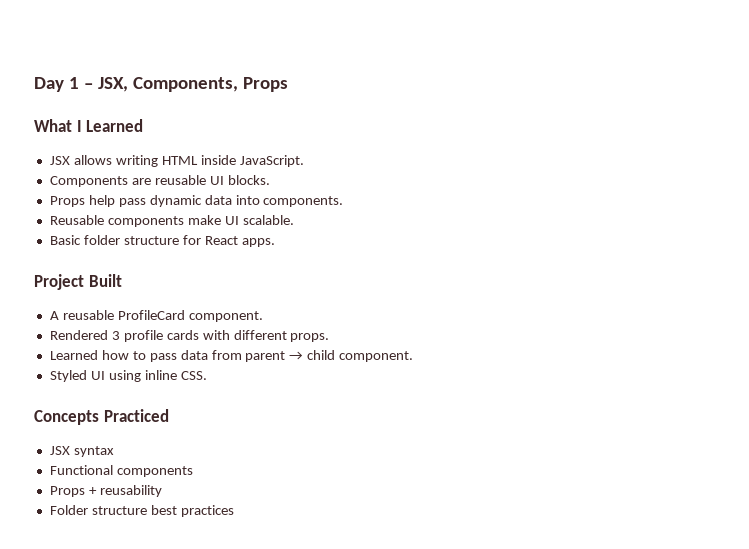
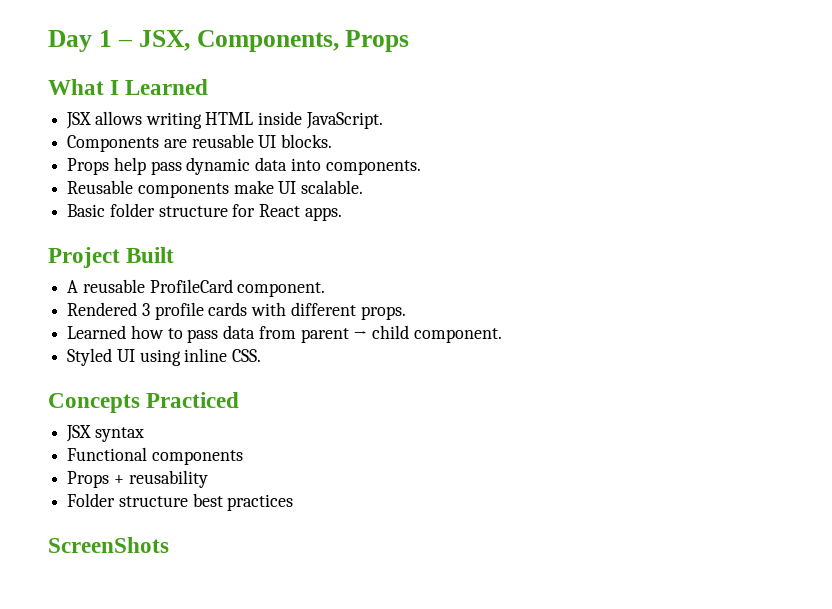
(234, 511) none -> [48,537,169,553] // ScreenShots

